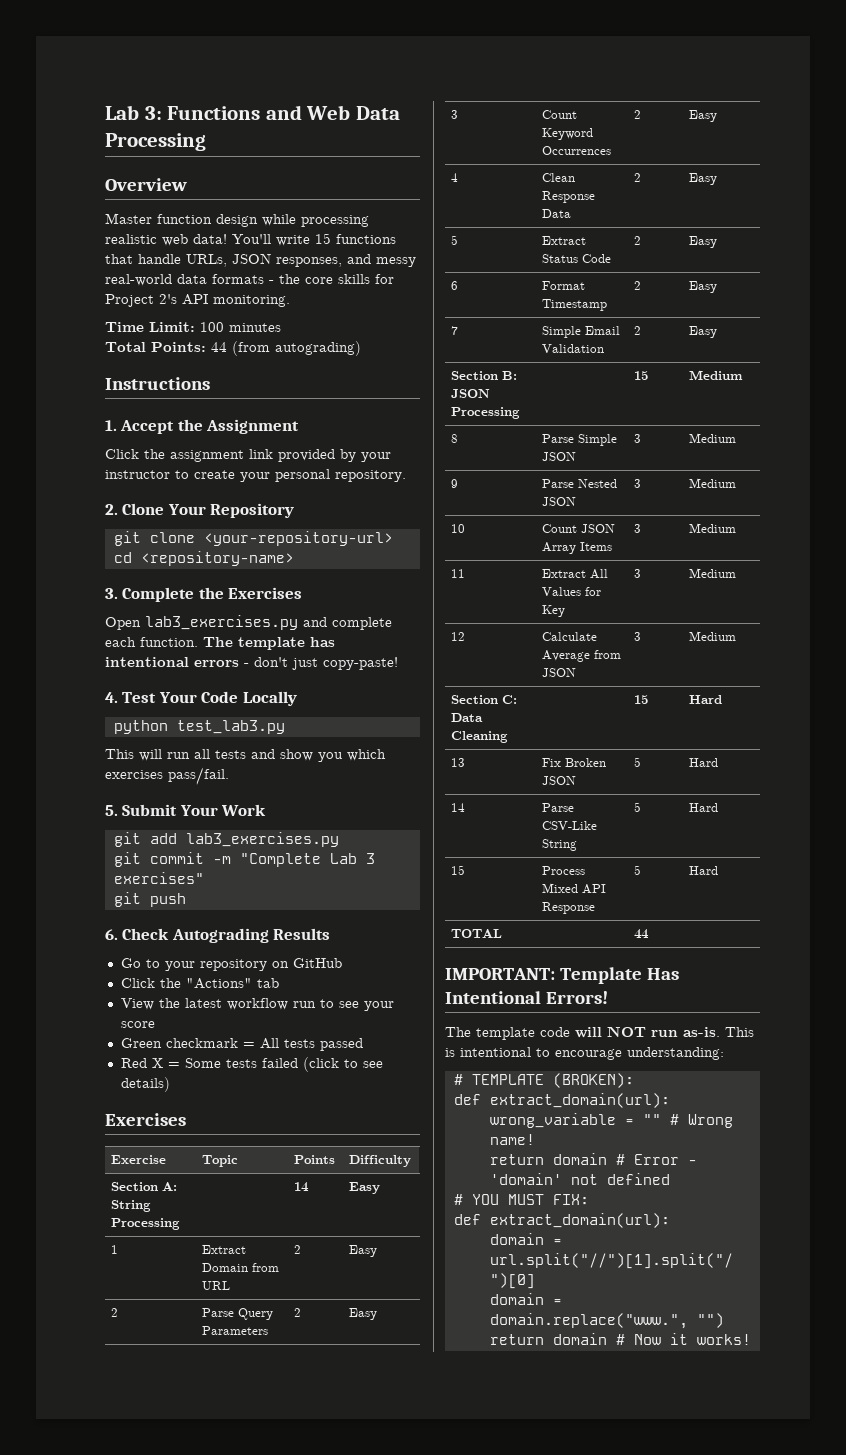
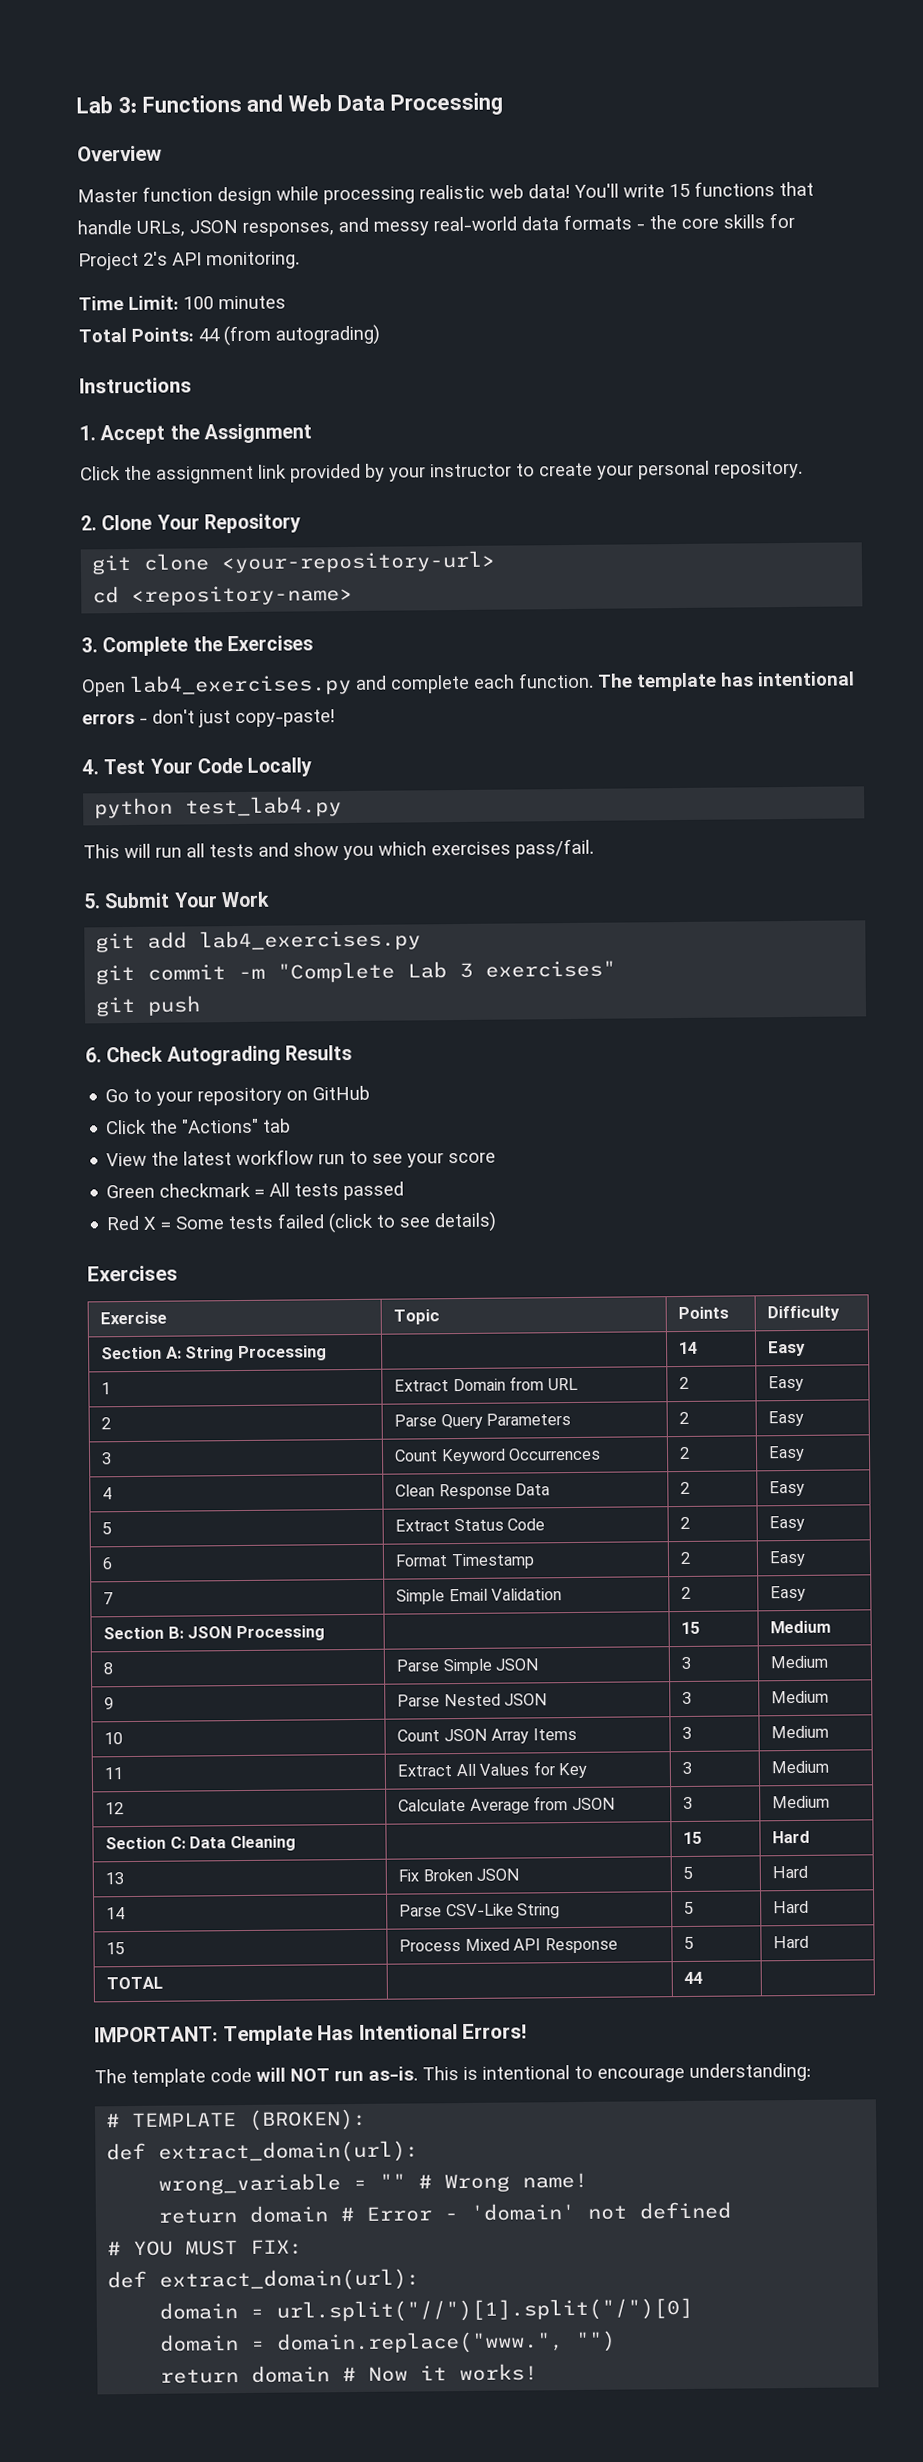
[145,615,298,630] lab3_exercises.py -> [129,673,352,696] lab4_exercises.py
[176,720,285,734] test_lab3.py -> [185,796,343,818] test_lab4.py
[185,832,339,847] lab3_exercises.py -> [199,929,422,952] lab4_exercises.py

